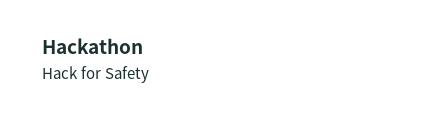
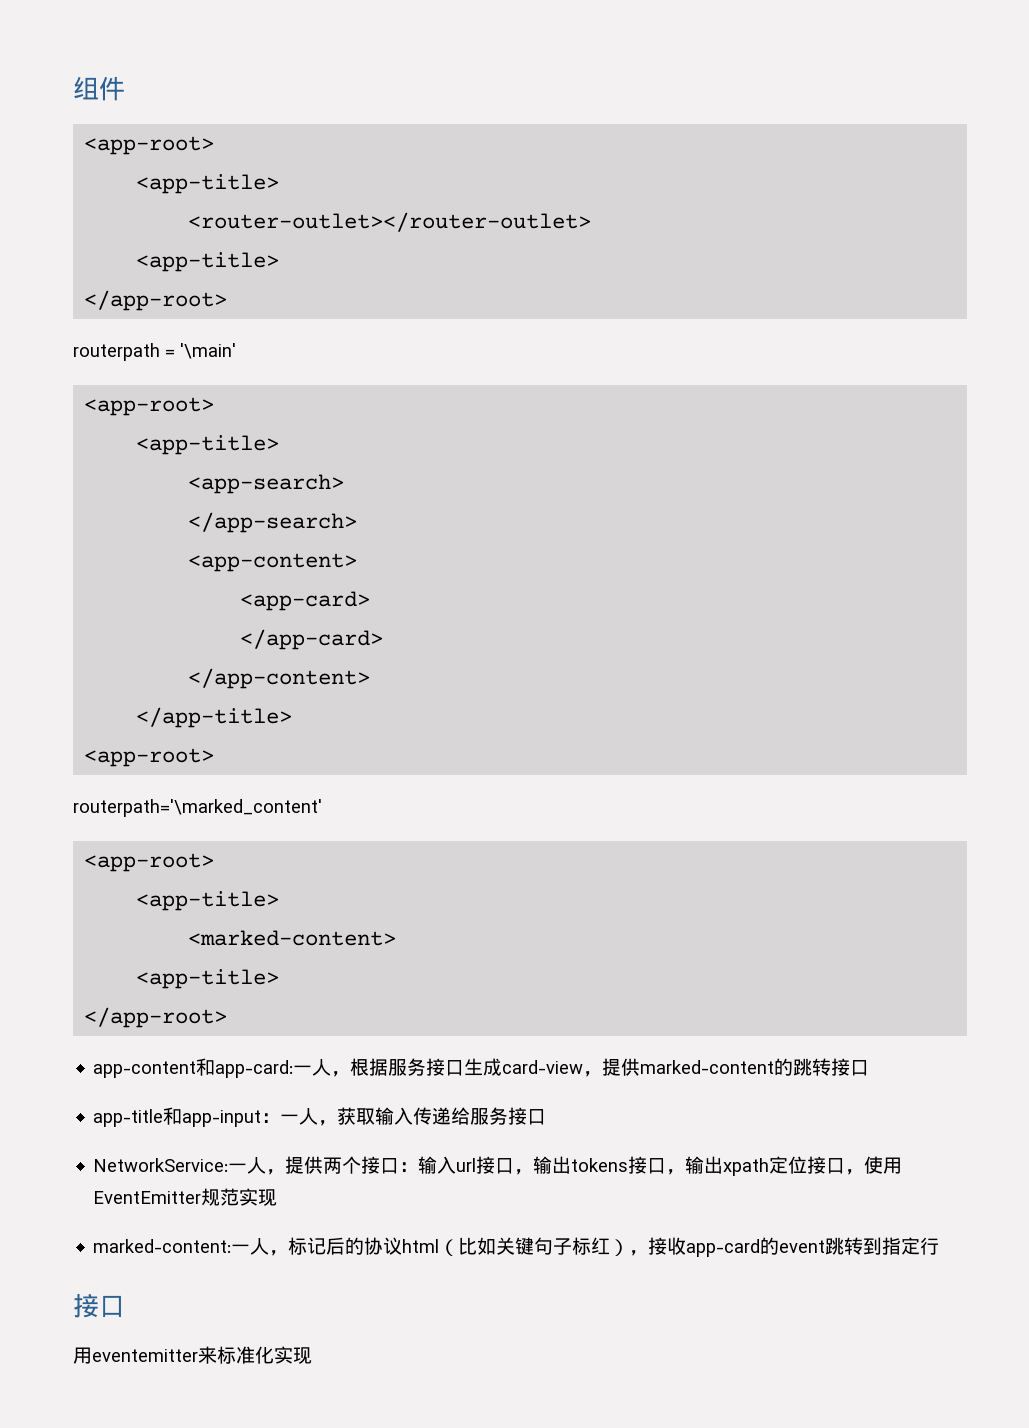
[42,38,143,54] [42,66,150,83] Hackathon // Hack for Safety -> [73,76,125,101] [84,136,215,155] [136,174,280,194] [188,212,592,232] [136,252,280,272] [84,290,228,311] [73,343,236,361] [84,397,215,416] [136,435,280,455] [188,474,345,494] [188,512,358,533] [188,553,358,572] [240,591,371,611] [240,629,384,650] [188,668,371,689] [136,707,293,728] [84,748,215,767] [73,799,322,817] [84,853,215,872] [136,891,280,911] [188,930,397,946] [136,969,280,989] [84,1007,228,1028] [93,1058,870,1078] [93,1107,547,1127] [93,1156,903,1176] [93,1188,278,1206] [93,1237,940,1257] [73,1293,125,1318] [73,1346,312,1364] 组件 // <app-root> // <app-title> // <router-outlet></router-outlet> // <app-title> // </app-root> // routerpath = '\main' // <app-root> // <app-title> // <app-search> // </app-search> // <app-content> // <app-card> // </app-card> // </app-content> // </app-title> // <app-root> // routerpath='\marked_content' // <app-root> // <app-title> // <marked-content> // <app-title> // </app-root> // app-content和app-card:一人，根据服务接口生成card-view，提供marked-content的跳转接口 // app-title和app-input：一人，获取输入传递给服务接口 // NetworkService:一人，提供两个接口：输入url接口，输出tokens接口，输出xpath定位接口，使用EventEmitter规范实现 // marked-content:一人，标记后的协议html（比如关键句子标红），接收app-card的event跳转到指定行 // 接口 // 用eventemitter来标准化实现

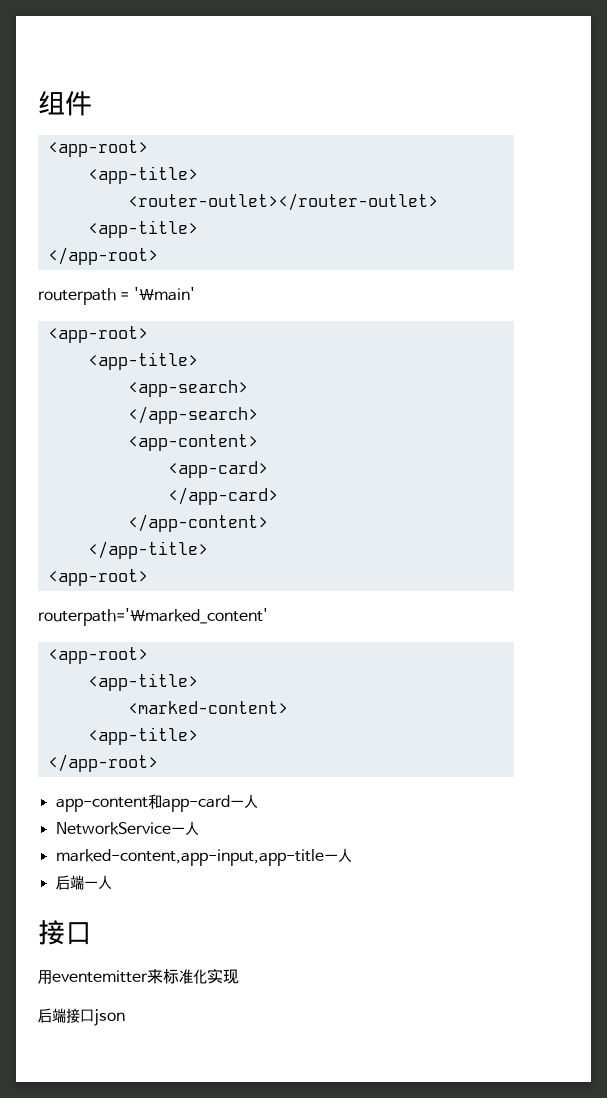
[215,1058,870,1078] [93,1107,547,1127] [93,1156,903,1176] [93,1188,278,1206] [93,1237,940,1257] app-card:一人，根据服务接口生成card-view，提供marked-content的跳转接口 // app-title和app-input：一人，获取输入传递给服务接口 // NetworkService:一人，提供两个接口：输入url接口，输出tokens接口，输出xpath定位接口，使用EventEmitter规范实现 // marked-content:一人，标记后的协议html（比如关键句子标红），接收app-card的event跳转到指定行 -> [161,794,258,812] [55,821,199,836] [55,848,352,866] [55,875,112,890] app-card一人 // NetworkService一人 // marked-content,app-input,app-title一人 // 后端一人
(312, 1355) none -> [38,1008,125,1026] // 后端接口json

